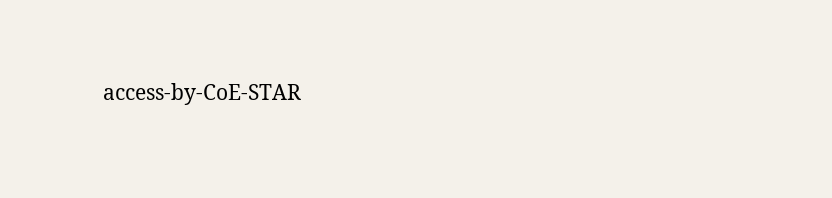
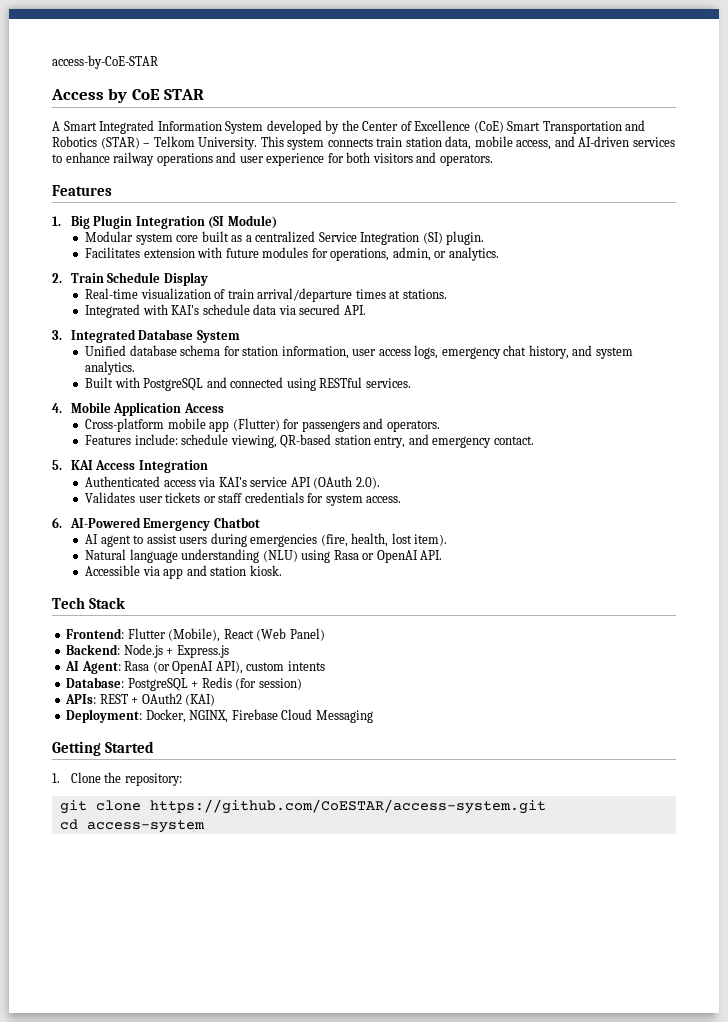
(301, 94) none -> [51,88,205,103] [52,120,646,134] [52,136,675,150] [52,152,493,166] [52,185,112,196] [52,215,277,229] [85,231,485,245] [85,247,499,261] [52,272,208,286] [85,288,447,302] [85,304,366,318] [52,329,240,343] [85,345,633,359] [85,361,136,375] [85,377,411,391] [52,402,224,416] [85,418,440,432] [85,434,534,448] [52,460,208,473] [85,476,380,489] [85,492,402,506] [52,517,260,531] [85,533,448,547] [85,549,443,563] [85,565,282,579] [52,597,126,609] [66,628,325,642] [66,644,229,658] [65,661,325,674] [66,677,302,691] [65,693,216,706] [66,709,373,723] [52,741,155,756] [52,772,182,786] [59,799,546,814] [59,819,205,833] // Access by CoE STAR // A Smart Integrated Information System developed by the Center of Excellence (CoE) Smart Transportation and Robotics (STAR) – Telkom University. This system connects train station data, mobile access, and AI-driven services to enhance railway operations and user experience for both visitors and operators. // Features // 1. Big Plugin Integration (SI Module) // Modular system core built as a centralized Service Integration (SI) plugin. // Facilitates extension with future modules for operations, admin, or analytics. // 2. Train Schedule Display // Real-time visualization of train arrival/departure times at stations. // Integrated with KAI's schedule data via secured API. // 3. Integrated Database System // Unified database schema for station information, user access logs, emergency chat history, and system analytics. // Built with PostgreSQL and connected using RESTful services. // 4. Mobile Application Access // Cross-platform mobile app (Flutter) for passengers and operators. // Features include: schedule viewing, QR-based station entry, and emergency contact. // 5. KAI Access Integration // Authenticated access via KAI's service API (OAuth 2.0). // Validates user tickets or staff credentials for system access. // 6. AI-Powered Emergency Chatbot // AI agent to assist users during emergencies (fire, health, lost item). // Natural language understanding (NLU) using Rasa or OpenAI API. // Accessible via app and station kiosk. // Tech Stack // Frontend: Flutter (Mobile), React (Web Panel) // Backend: Node.js + Express.js // AI Agent: Rasa (or OpenAI API), custom intents // Database: PostgreSQL + Redis (for session) // APIs: REST + OAuth2 (KAI) // Deployment: Docker, NGINX, Firebase Cloud Messaging // Getting Started // 1. Clone the repository: // git clone https://github.com/CoESTAR/access-system.git // cd access-system

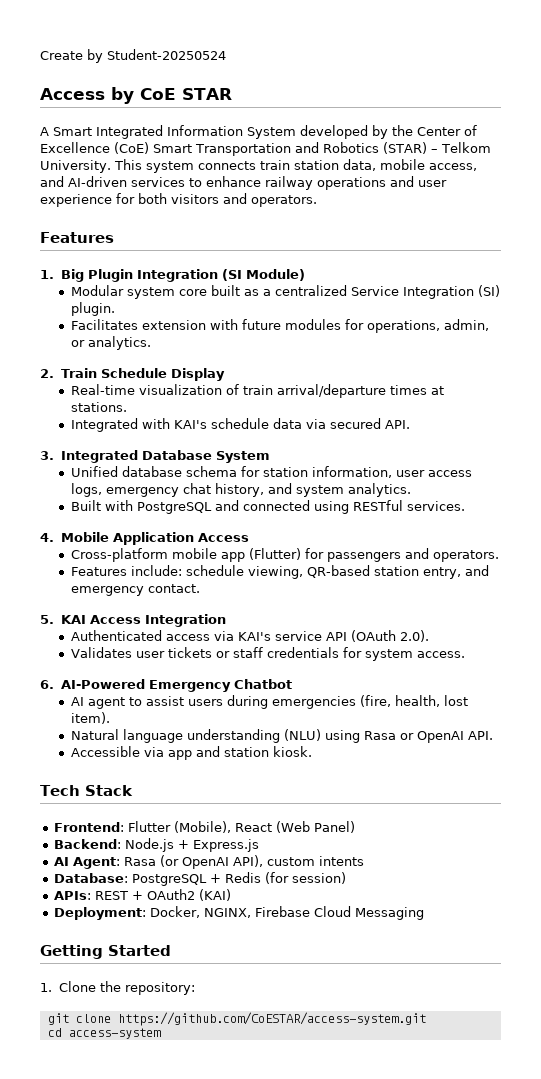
[52,55,158,69] access-by-CoE-STAR -> [40,49,226,63] Create by Student-20250524

